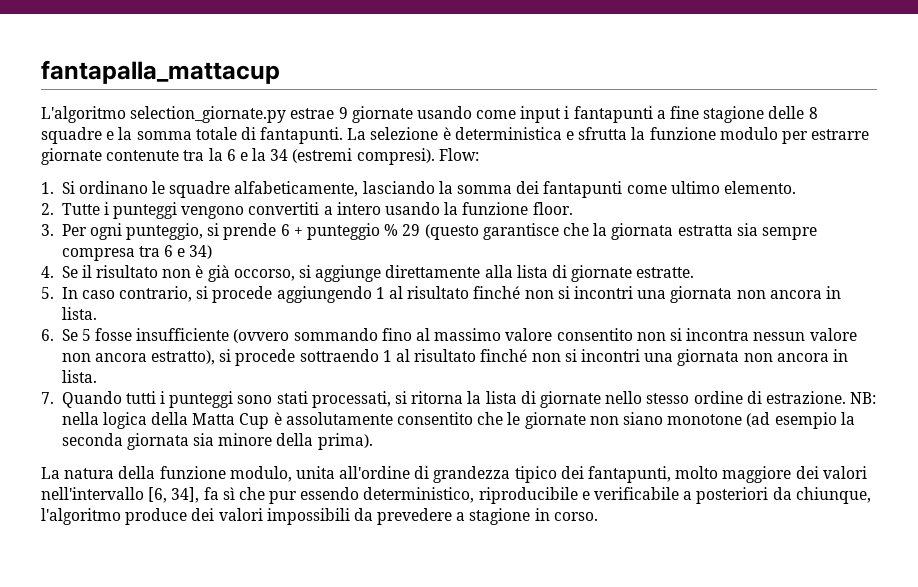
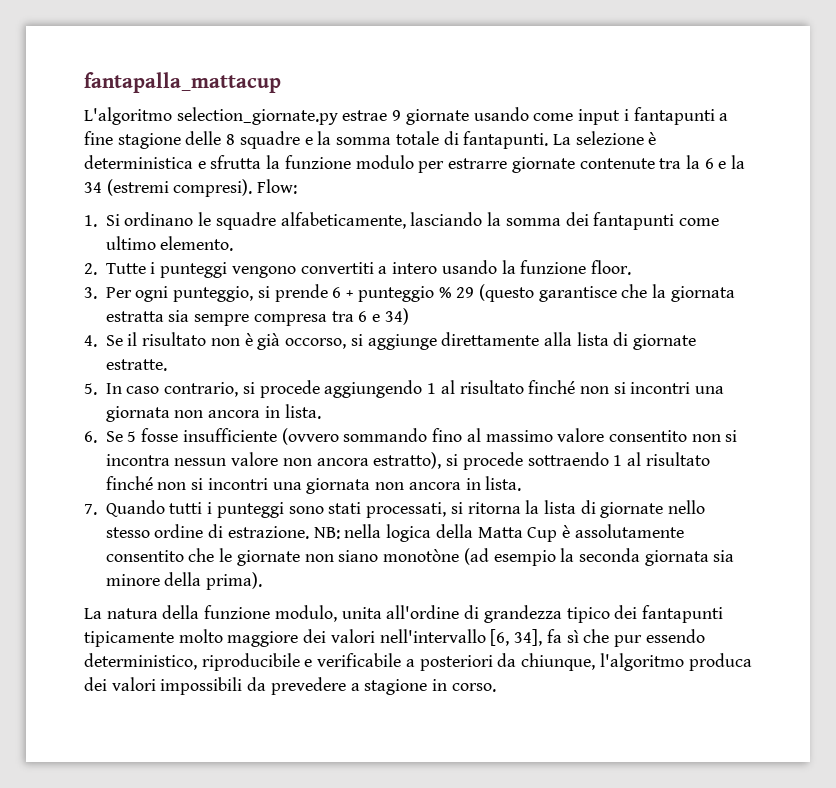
[667,414,743,425] monotone -> [383,549,460,562] monotòne
[588,466,672,483] fantapunti, -> [641,605,723,623] [84,631,174,647] fantapunti tipicamente
[125,508,188,525] produce -> [688,653,752,671] produca

